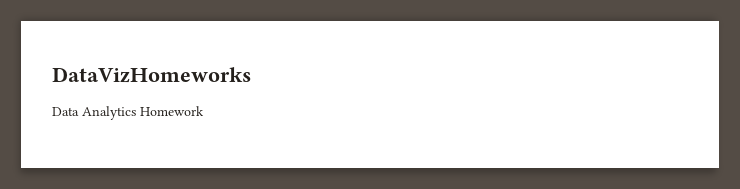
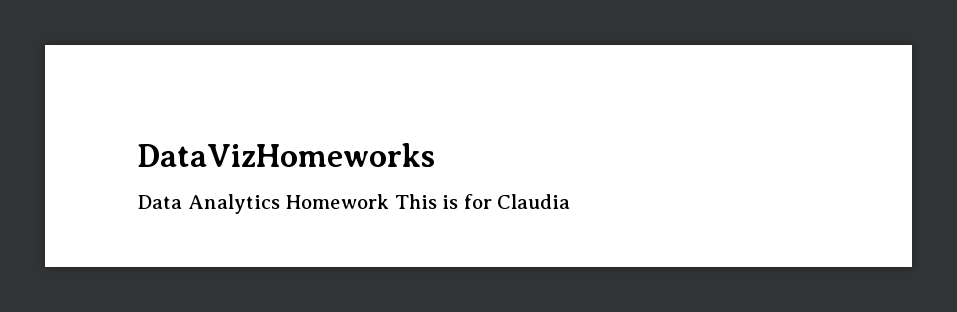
(204, 111) none -> [394,194,571,209] This is for Claudia

